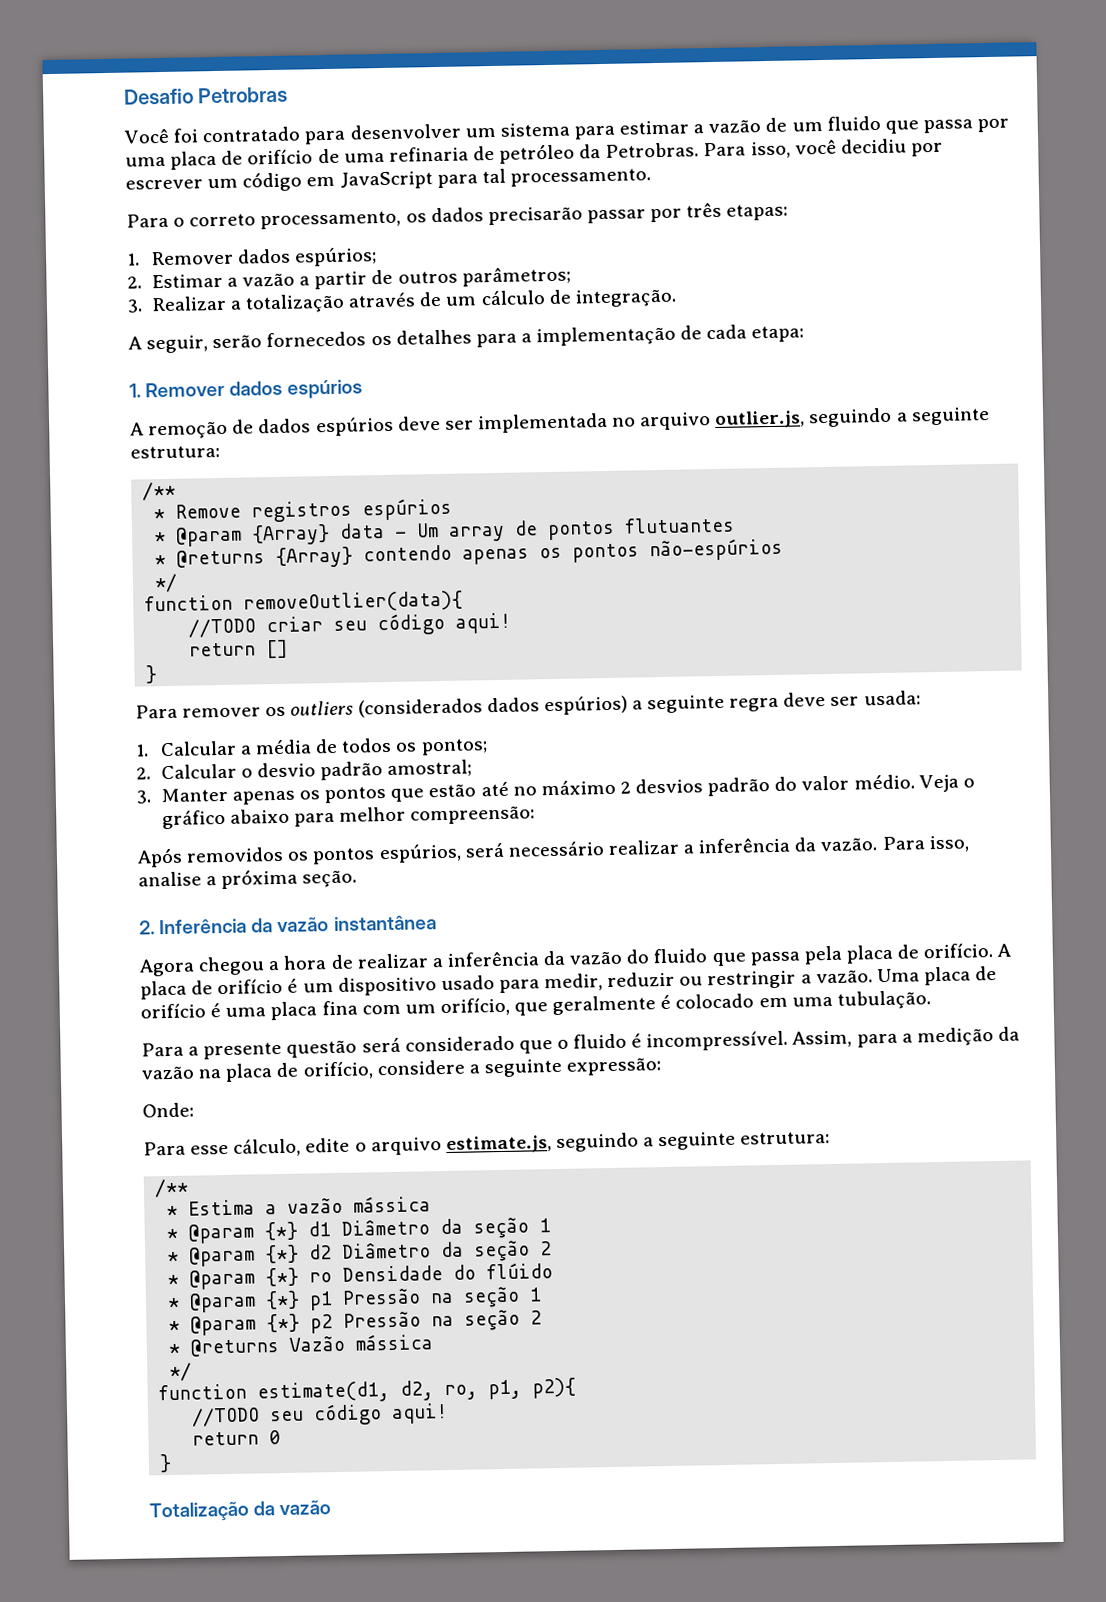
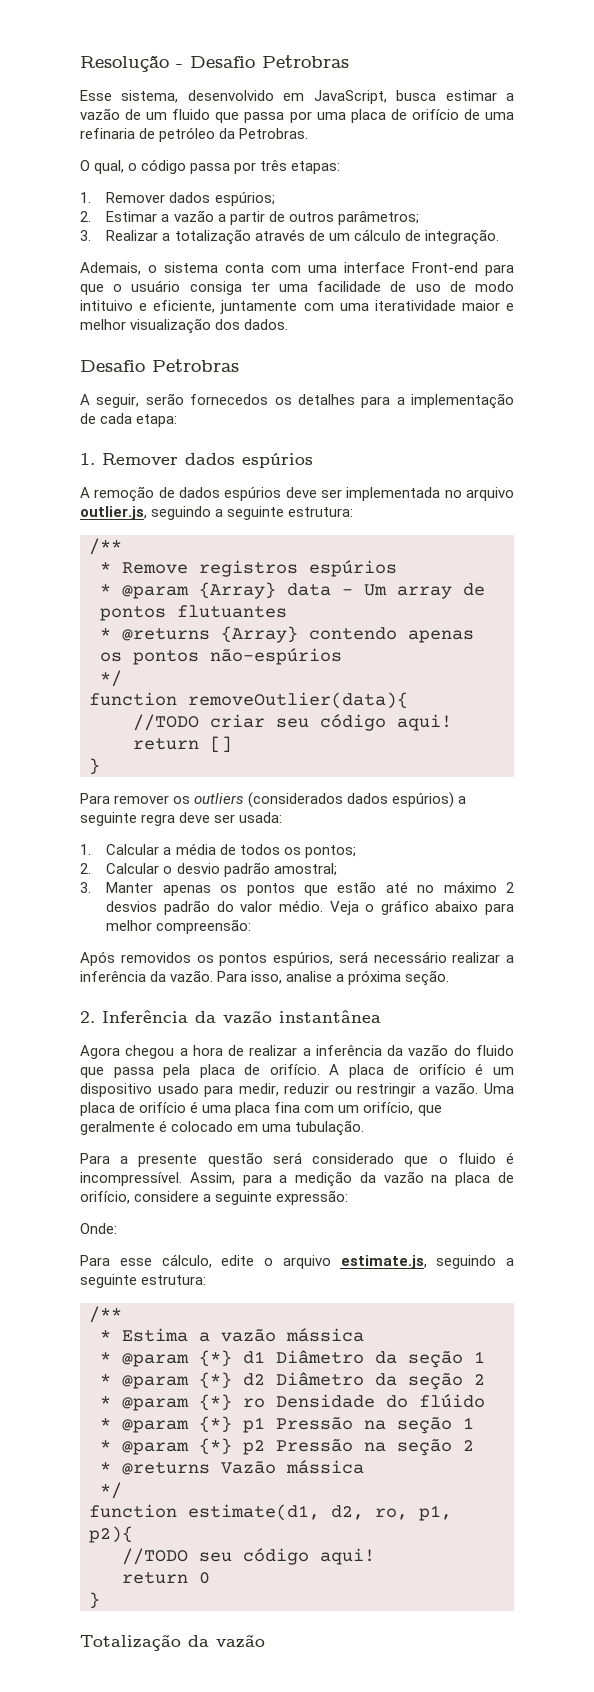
[124,86,289,105] [124,122,615,145] Desafio Petrobras // Você foi contratado para desenvolver um sistema para -> [80,55,349,72] [80,90,437,104] Resolução - Desafio Petrobras // Esse sistema, desenvolvido em JavaScript, busca
[703,138,943,159] [125,168,651,192] [126,206,646,230] Para isso, você decidiu por escrever um código em JavaScript para tal processamento. // Para o correto processamento, os dados precisarão passar -> [80,159,231,174] // O qual, o código passa
(677, 298) none -> [80,262,514,276] [80,280,514,295] [80,300,514,314] [80,318,289,334] [80,359,239,372] // Ademais, o sistema conta com uma interface Front-end para que o usuário consiga ter uma facilidade de uso de modo intituivo e eficiente, juntamente com uma iteratividade maior e melhor visualização dos dados. // Desafio Petrobras

